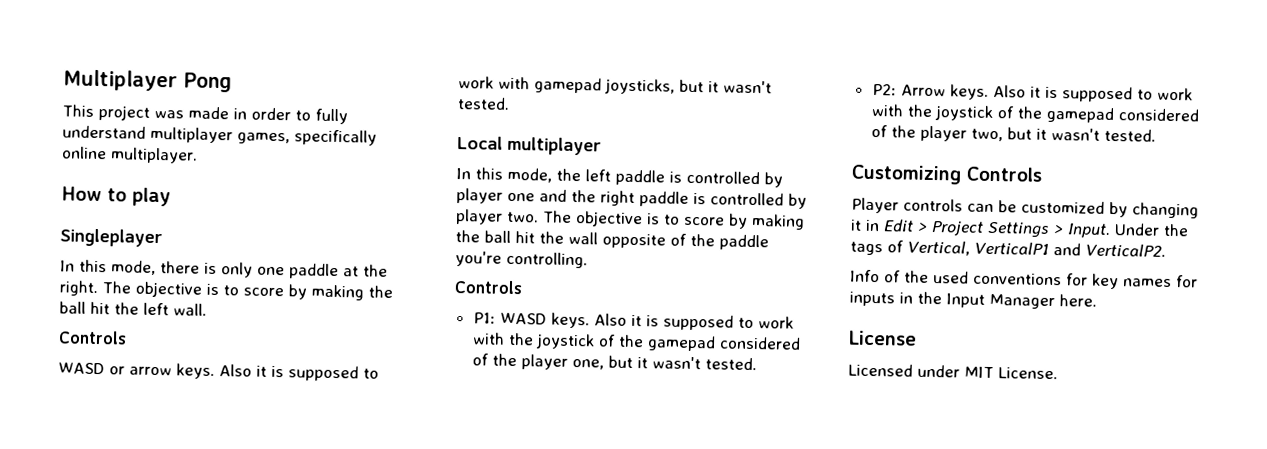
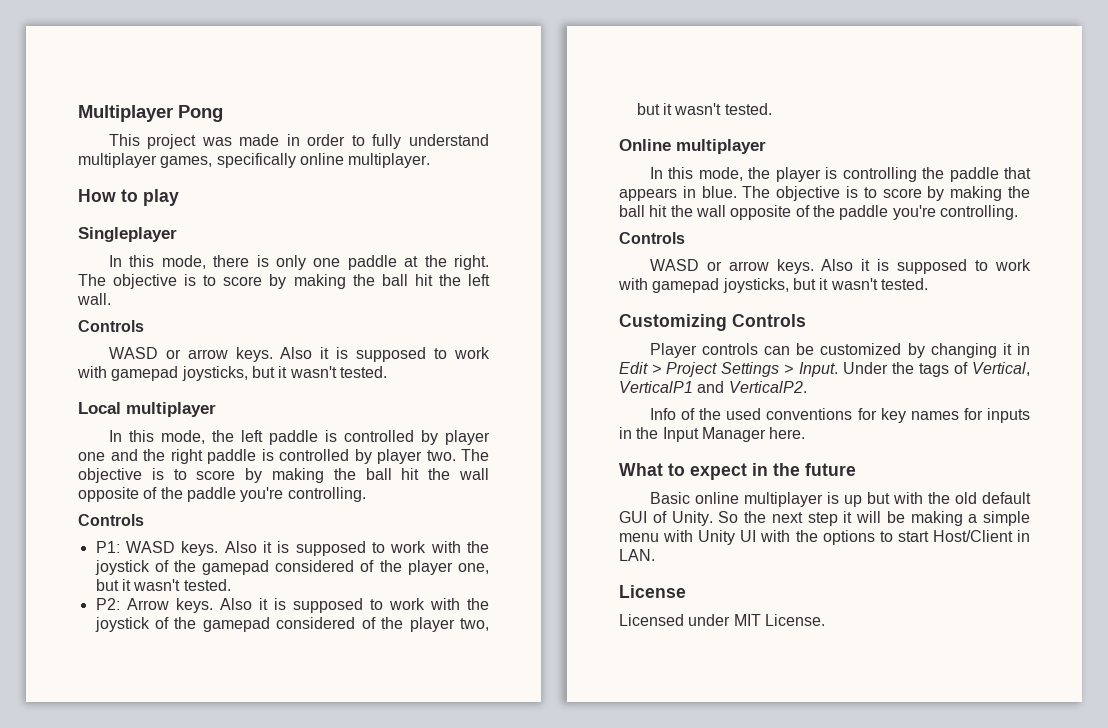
(1156, 135) none -> [619,139,766,154] [649,167,1031,182] [619,186,1030,201] [619,205,1018,220] [619,232,685,244] [649,259,1031,274] [618,278,928,293] // Online multiplayer // In this mode, the player is controlling the paddle that appears in blue. The objective is to score by making the ball hit the wall opposite of the paddle you're controlling. // Controls // WASD or arrow keys. Also it is supposed to work with gamepad joysticks, but it wasn't tested.
(1097, 300) none -> [619,463,856,480] [649,492,1031,507] [619,511,1030,526] [619,530,1030,545] [619,549,655,561] // What to expect in the future // Basic online multiplayer is up but with the old default GUI of Unity. So the next step it will be making a simple menu with Unity UI with the options to start Host/Client in LAN.

